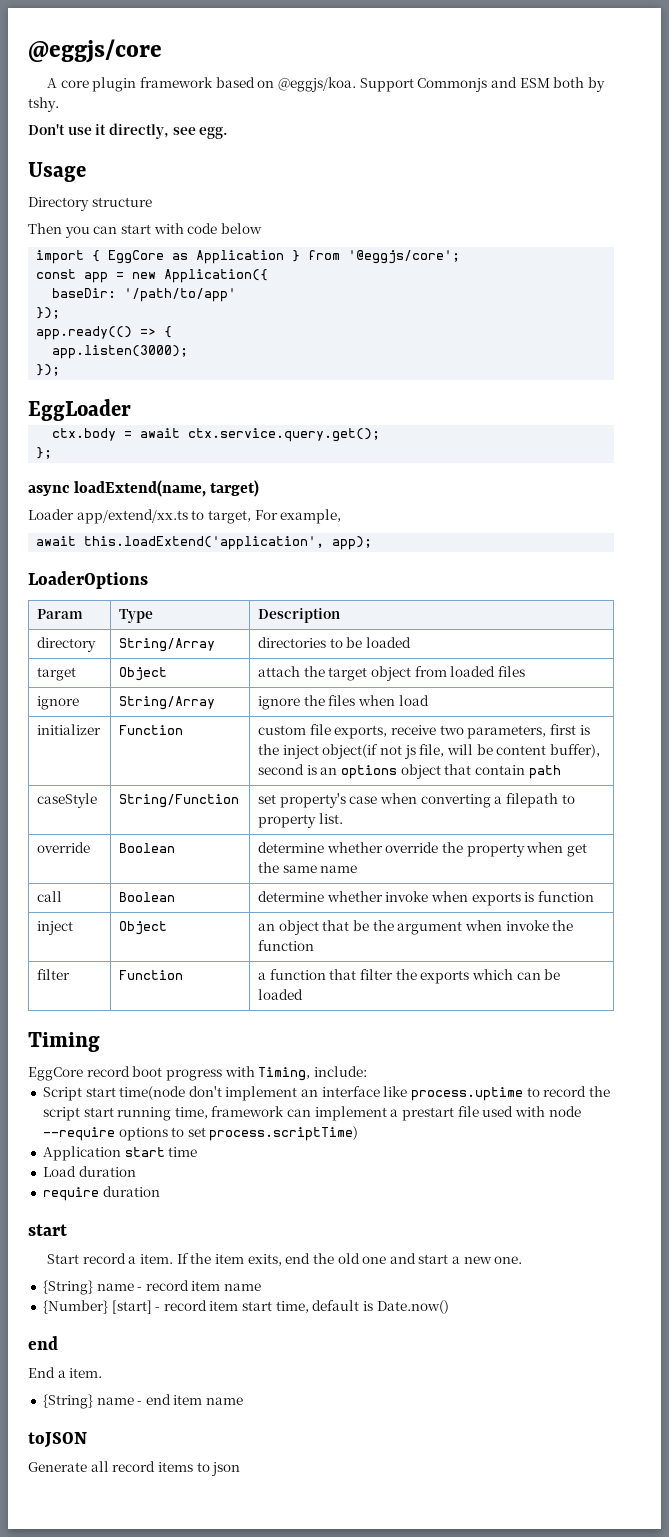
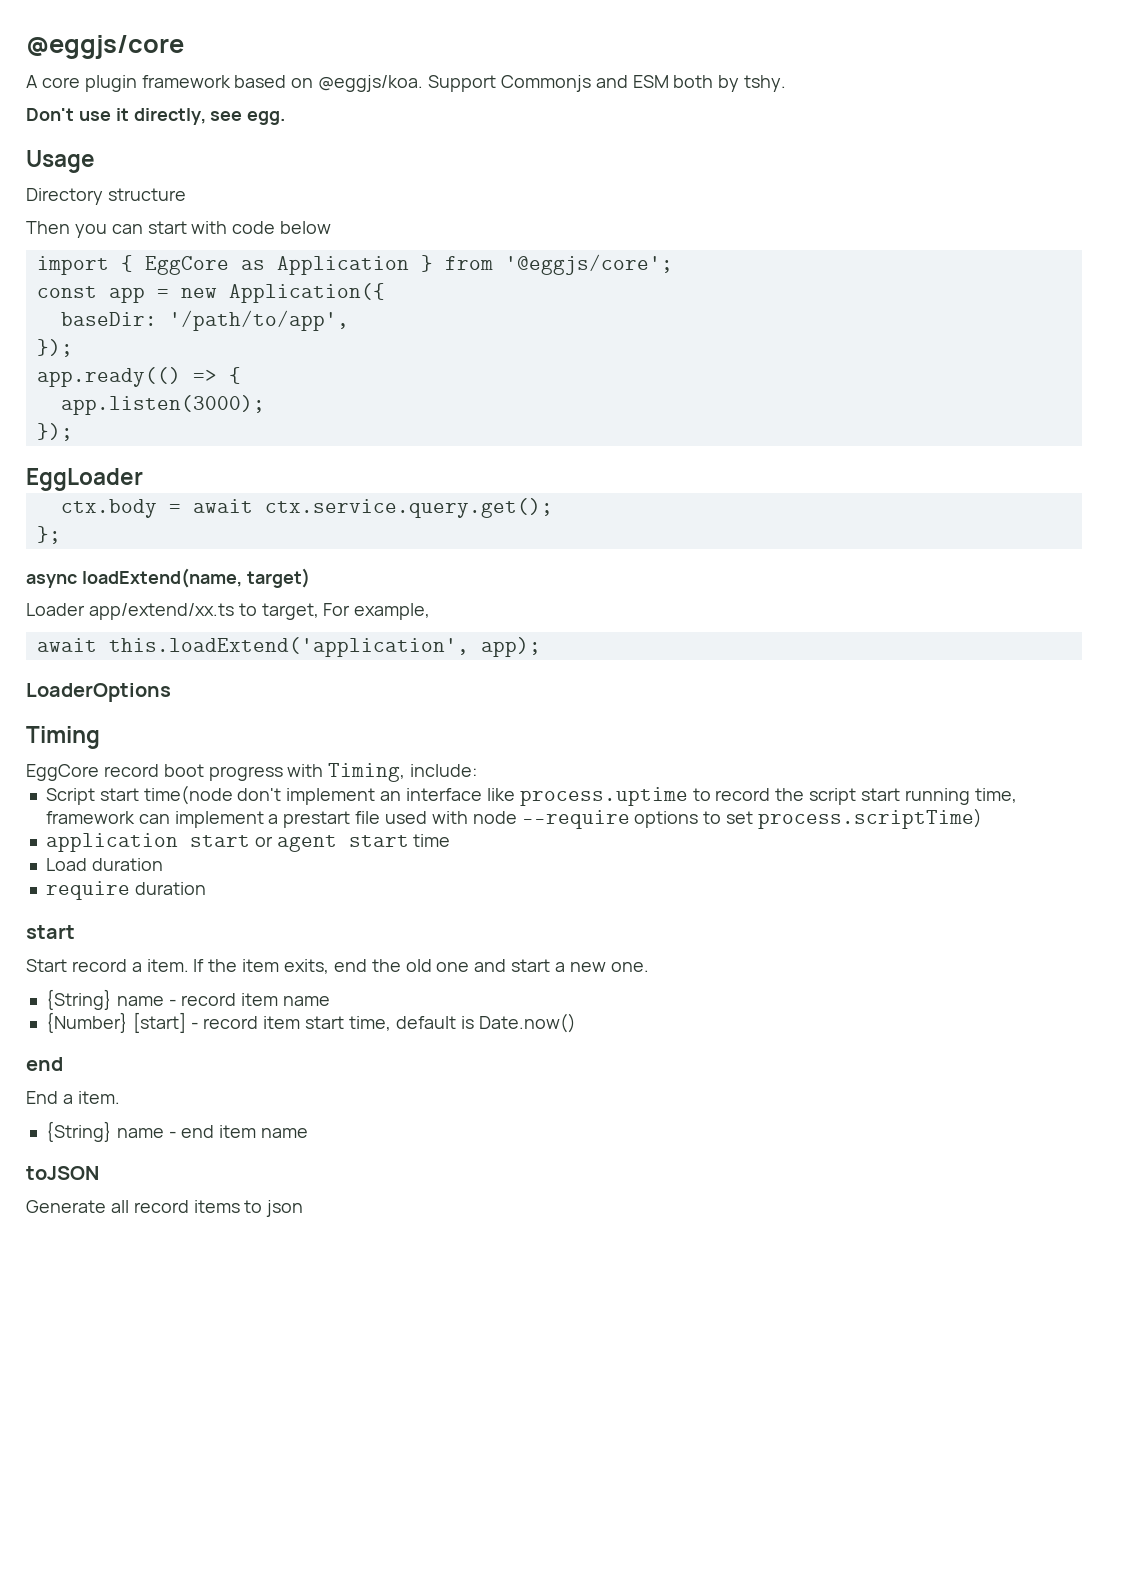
[124,288,237,302] '/path/to/app' -> [168,310,349,331] '/path/to/app',
[37,609,84,619] [119,609,154,623] [258,608,341,623] [37,637,97,652] [119,638,216,652] [258,637,412,648] [37,667,77,681] [119,667,168,681] [258,666,526,681] [37,696,80,710] [119,696,216,710] [258,695,429,710] [37,724,102,735] [119,725,184,735] [258,724,590,739] [258,744,600,759] [258,764,561,779] [37,793,98,808] [119,794,240,808] [258,793,575,808] [258,813,343,828] [37,842,91,853] [119,843,176,853] [258,842,588,857] [258,862,358,873] [37,891,63,902] [119,892,176,902] [258,891,595,906] [37,921,74,935] [119,921,168,935] [258,920,574,935] [258,940,315,951] [37,969,71,980] [119,970,184,980] [258,969,561,984] [258,989,304,1000] // Param | Type | Description // directory | String/Array | directories to be loaded // target | Object | attach the target object from loaded files // ignore | String/Array | ignore the files when load // initializer | Function | custom file exports, receive two parameters, first is the inject object(if not js file, will be content buffer), second is an options object that contain path // caseStyle | String/Function | set property's case when converting a filepath to property list. // override | Boolean | determine whether override the property when get the same name // call | Boolean | determine whether invoke when exports is function // inject | Object | an object that be the argument when invoke the function // filter | Function | a function that filter the exports which can be loaded -> (171, 692) none
[42,1146,121,1161] Application -> [45,833,337,852] application start or agent

